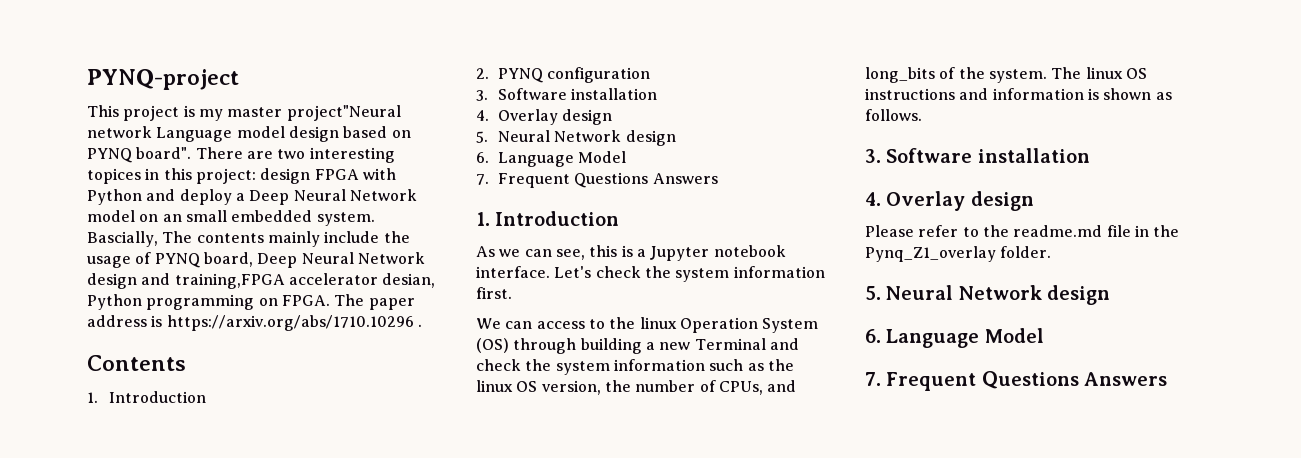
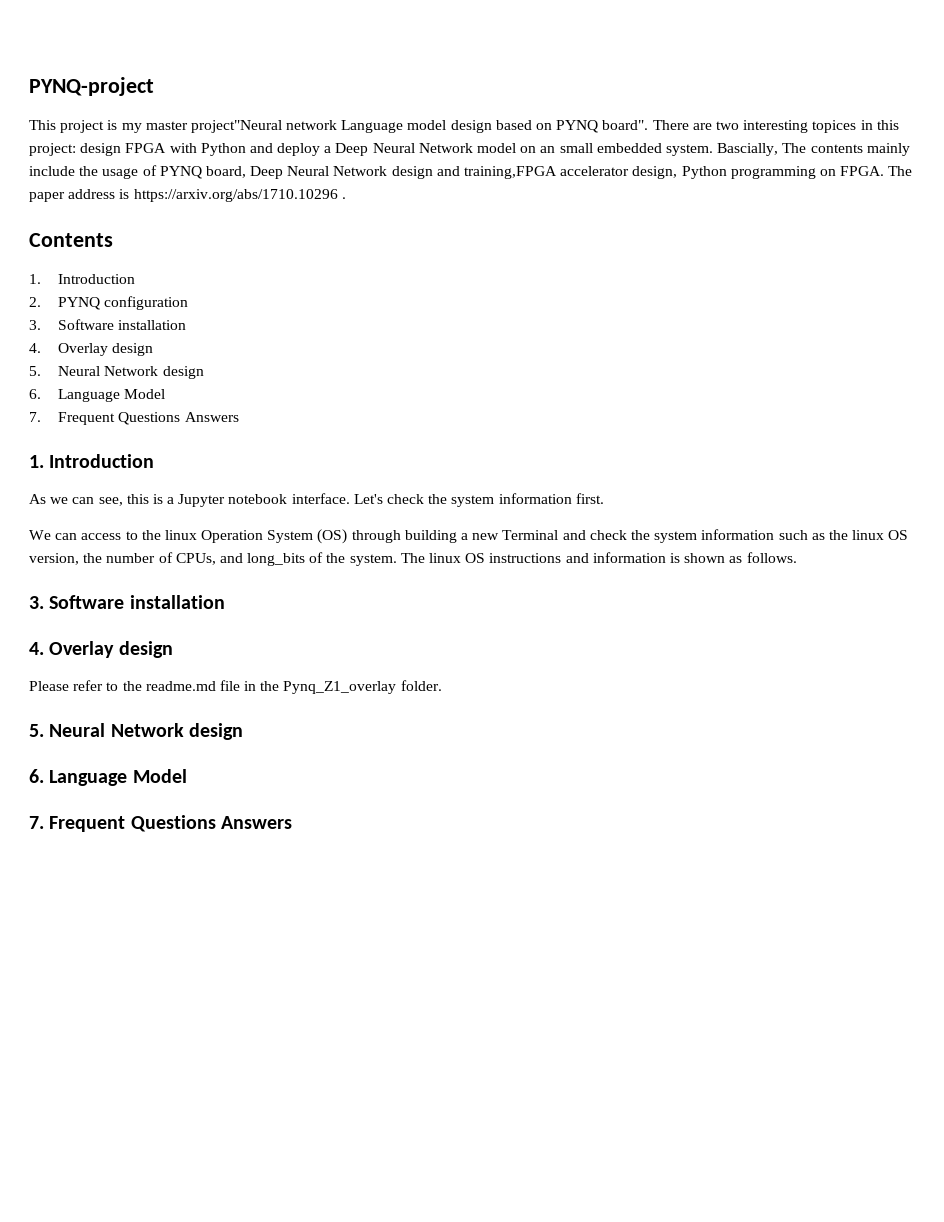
[382,273,436,288] desian, -> [632,166,678,179] design,

